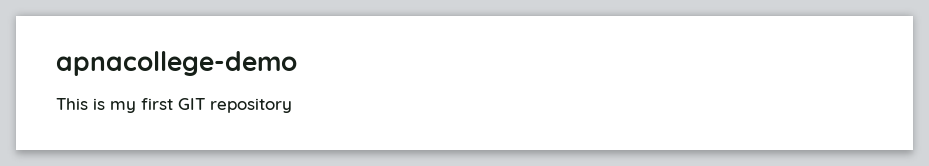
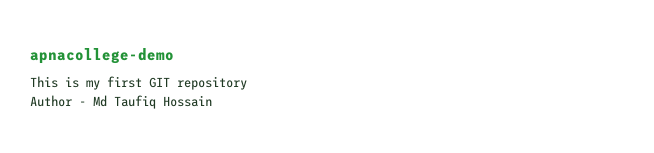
(292, 105) none -> [30,95,212,109] // Author - Md Taufiq Hossain

